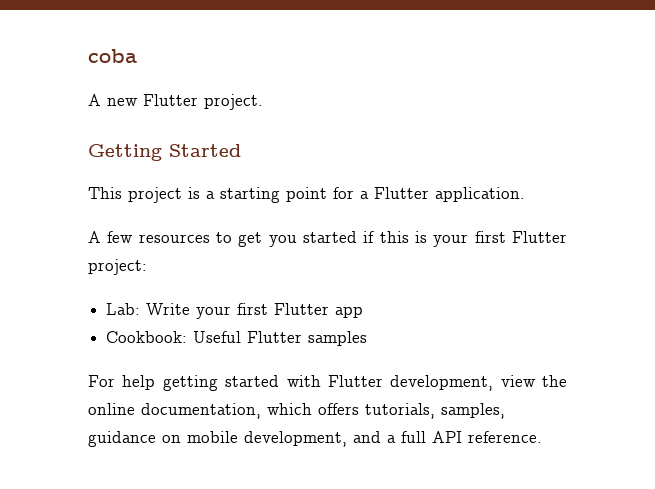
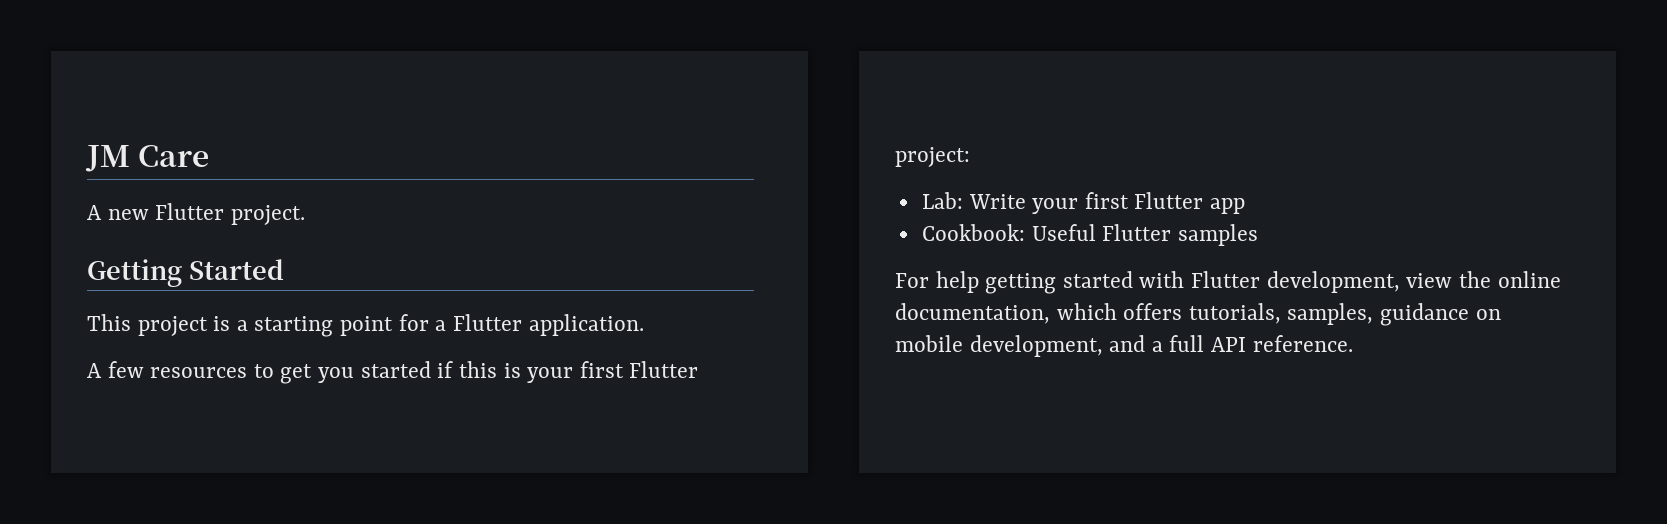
[88,49,137,63] coba -> [85,145,210,172] JM Care

